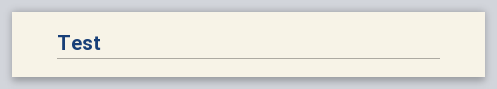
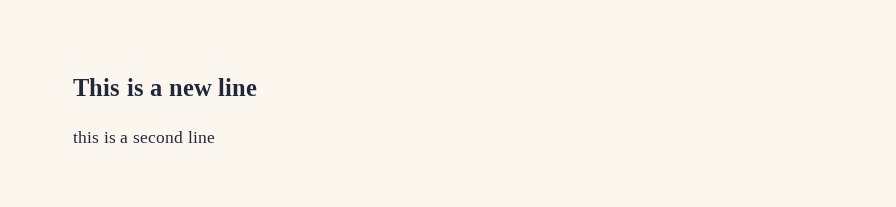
[57,35,101,50] Test -> [73,78,258,96] [73,131,215,143] This is a new line // this is a second line

